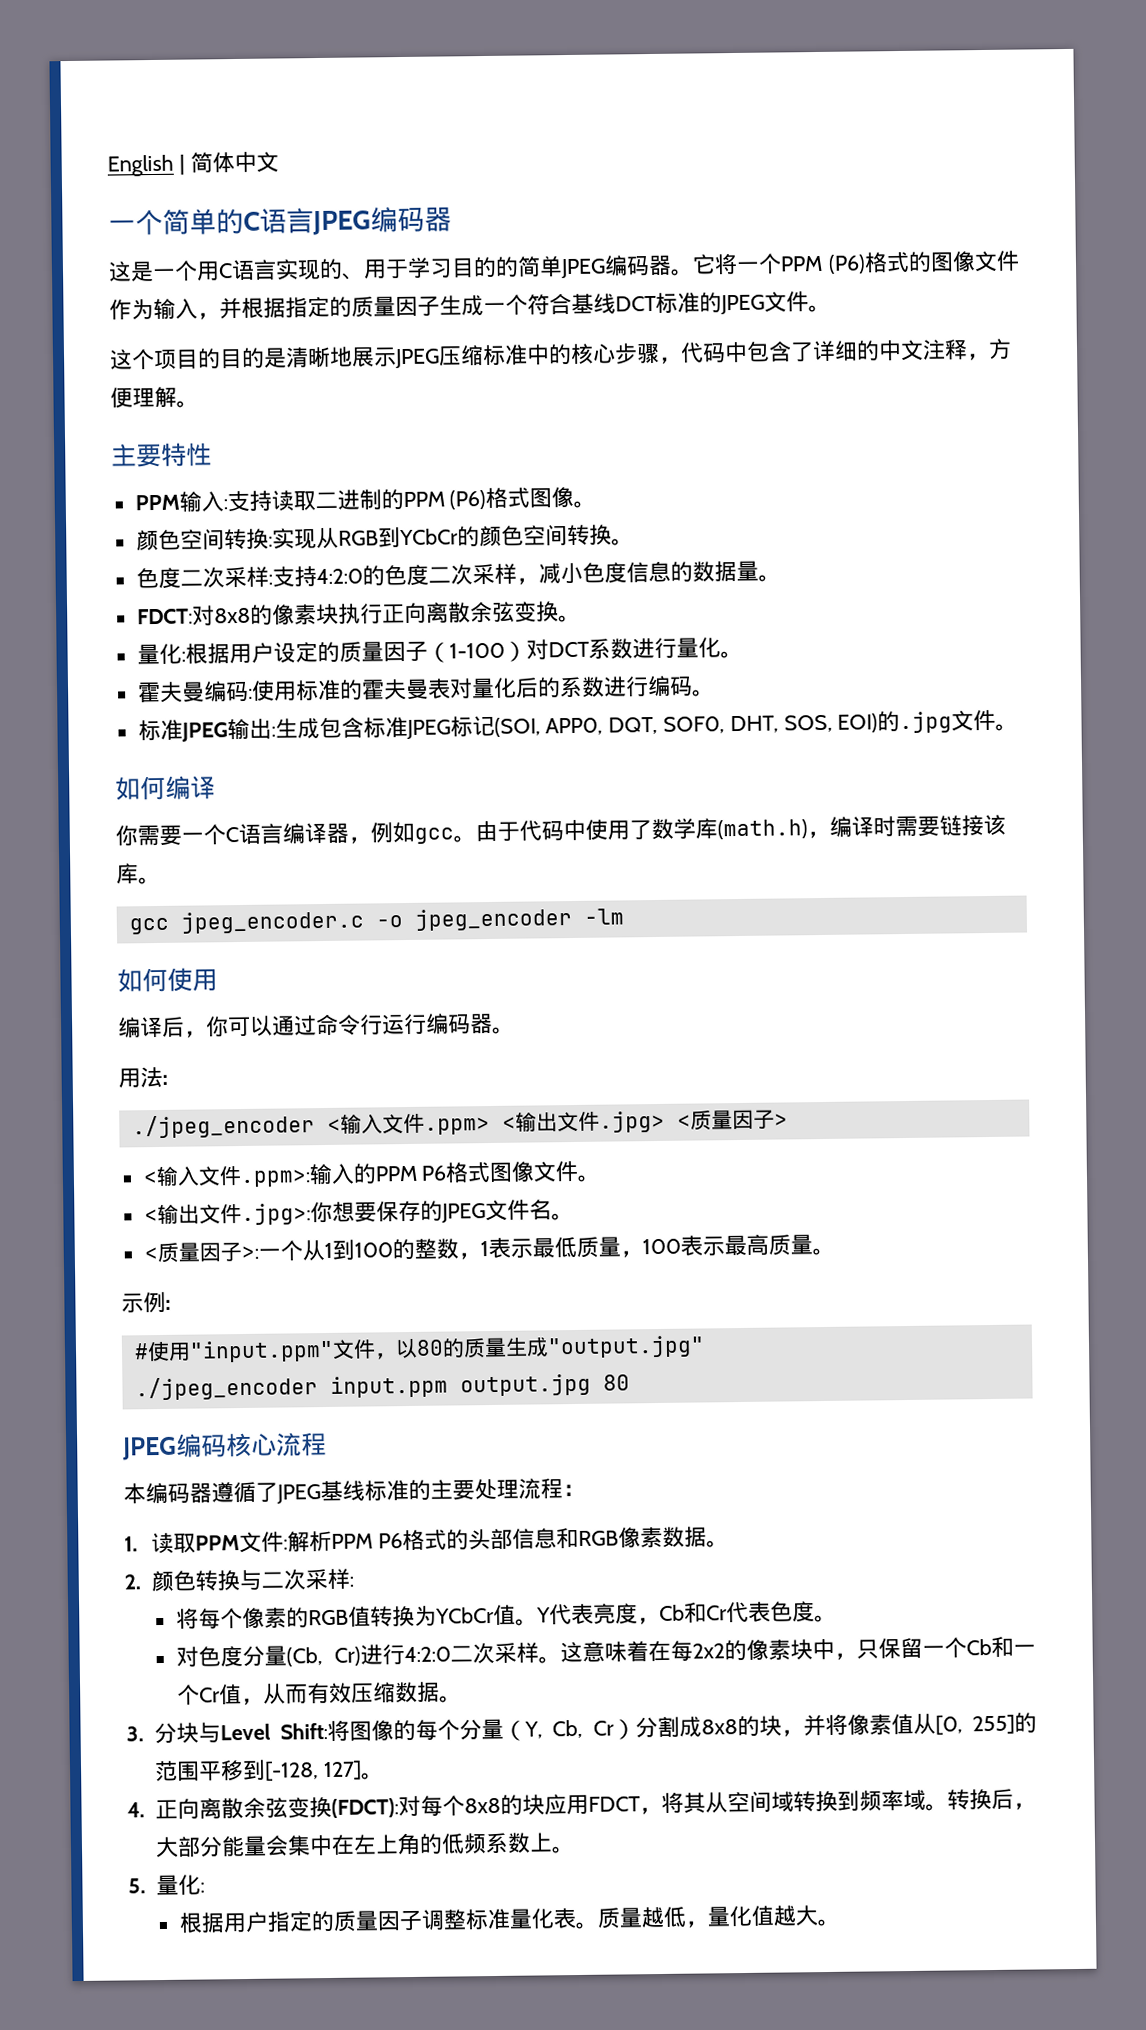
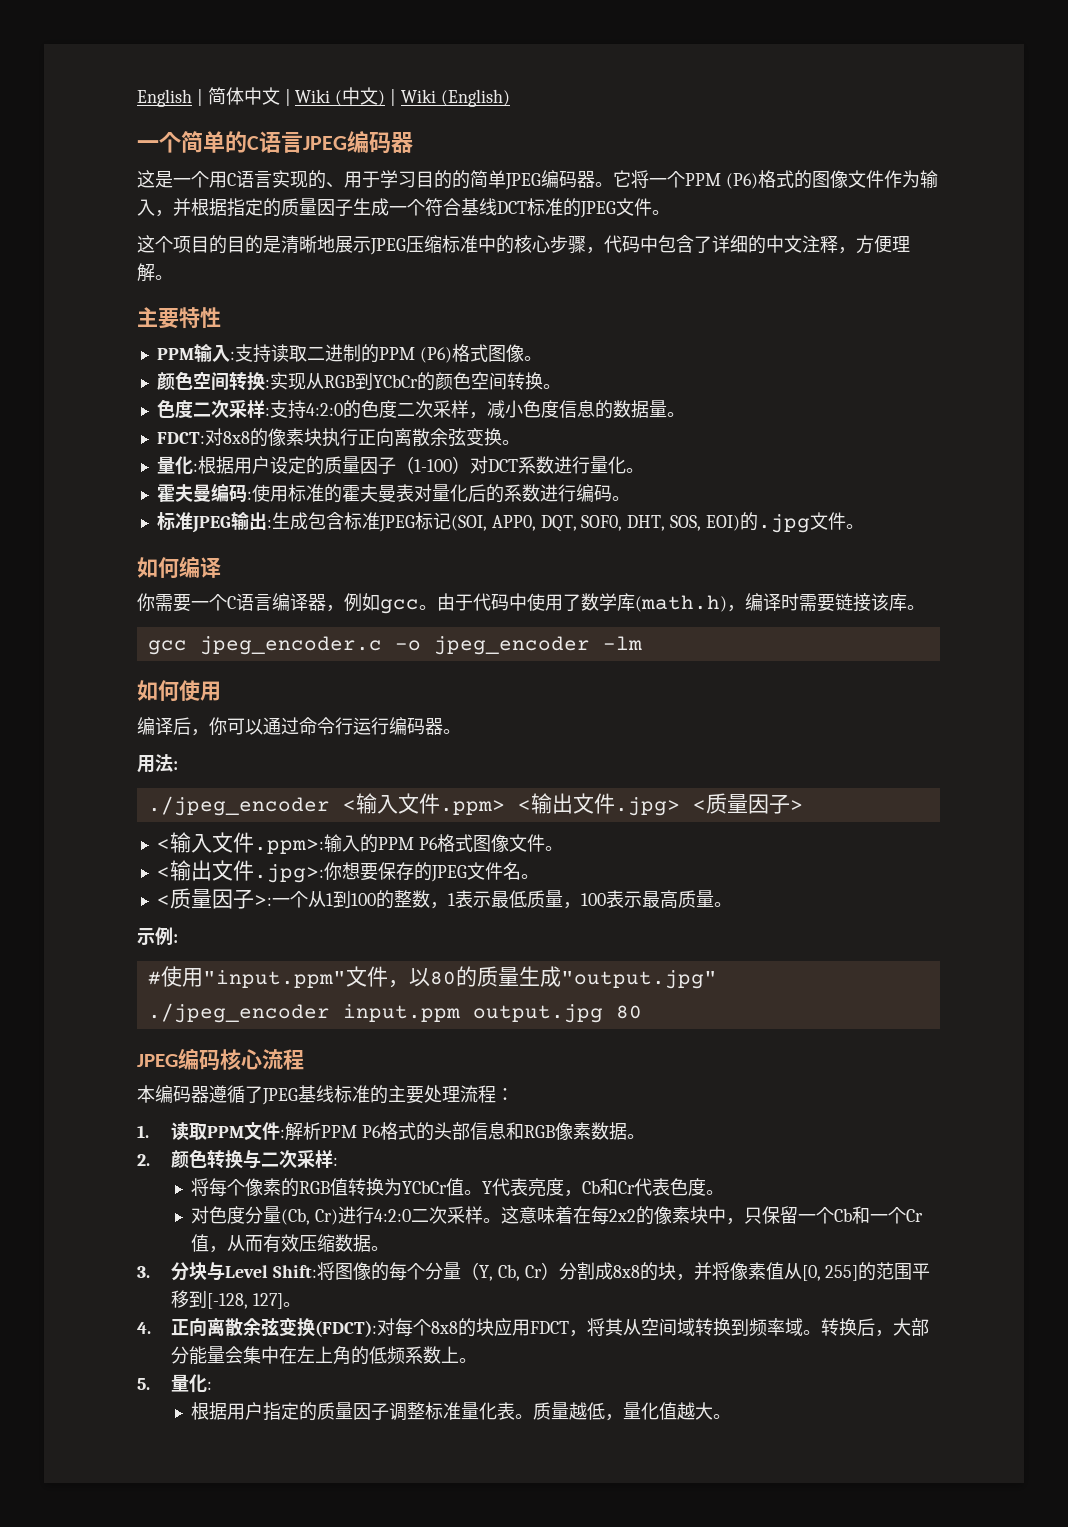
(279, 162) none -> [284,87,510,107] | Wiki (中文) | Wiki (English)

